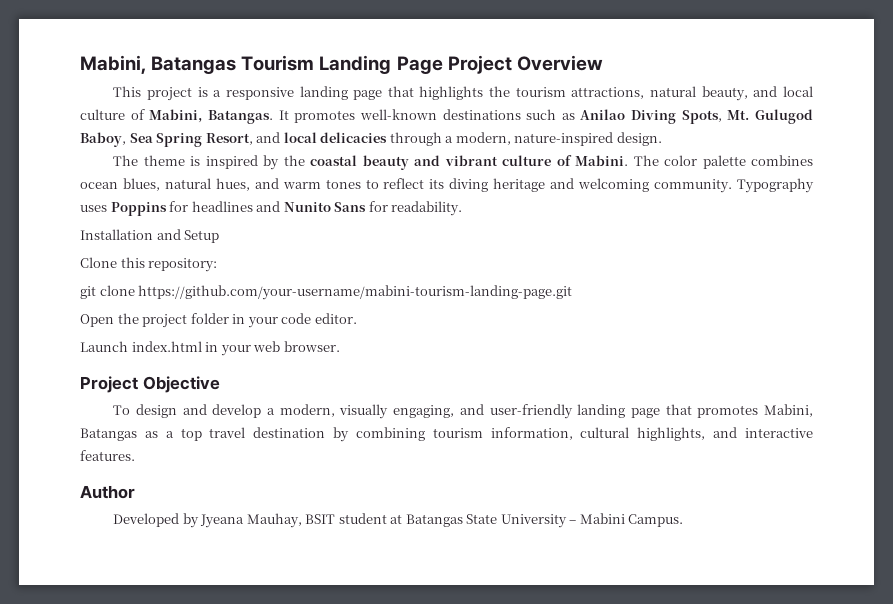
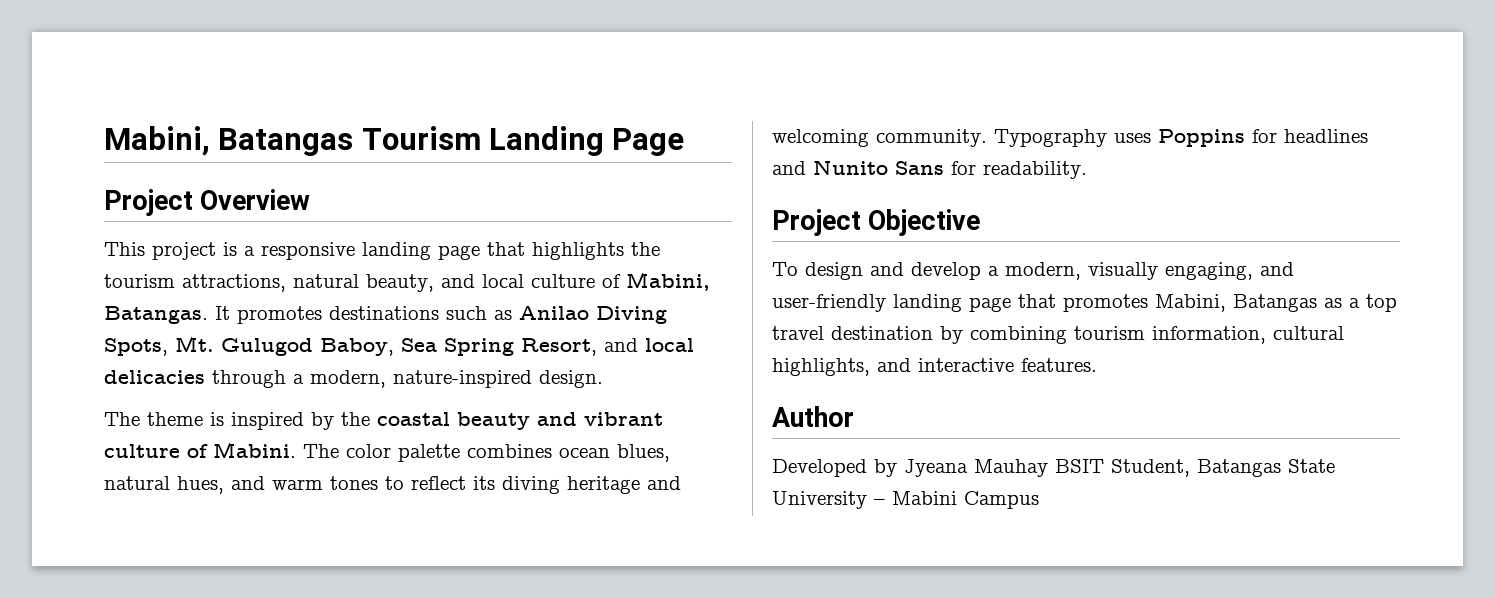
(443, 65) none -> (685, 142) //
[359,109,437,120] well-known -> (322, 315) none
[80,229,220,243] [80,257,218,272] [80,285,573,300] [80,313,357,328] [80,341,340,356] // Installation and Setup // Clone this repository: // git clone https://github.com/your-username/mabini-tourism-landing-page.git // Open the project folder in your code editor. // Launch index.html in your web browser. -> (1087, 170) none
[246,513,403,528] Mauhay, BSIT student at -> [974,459,1190,477] Mauhay BSIT Student,
[628,514,684,527] Campus. -> [964,491,1039,509] Campus

